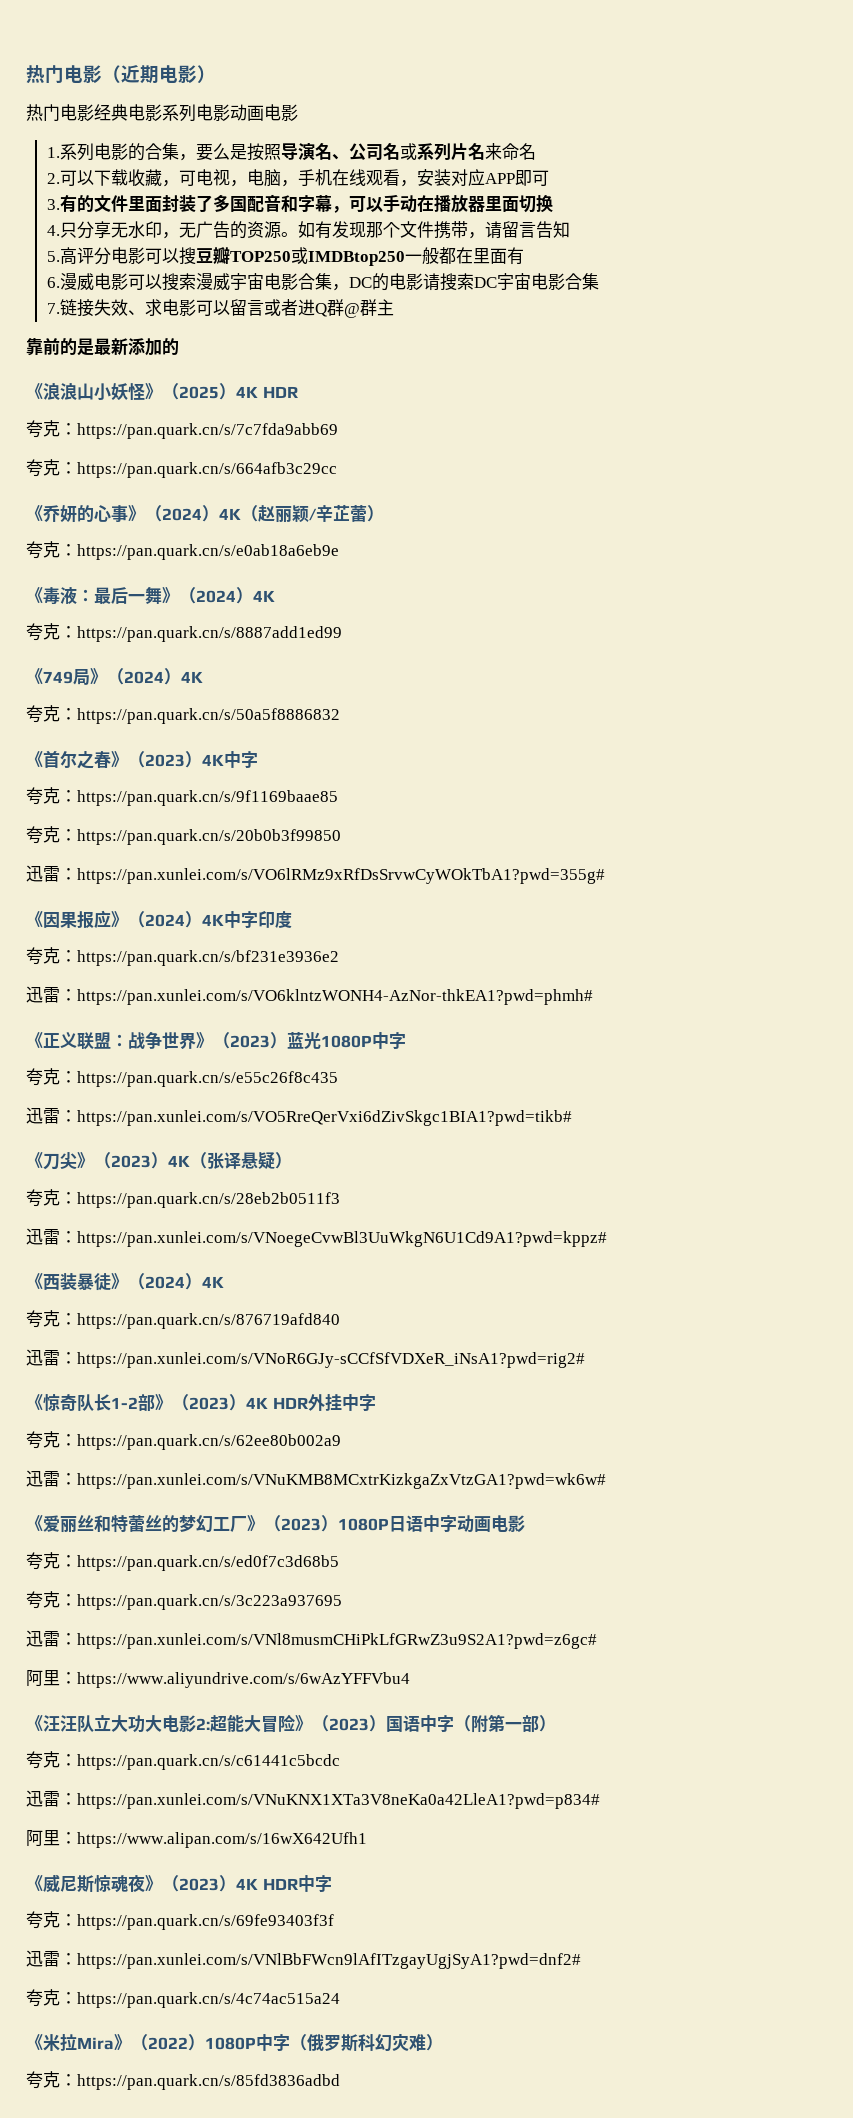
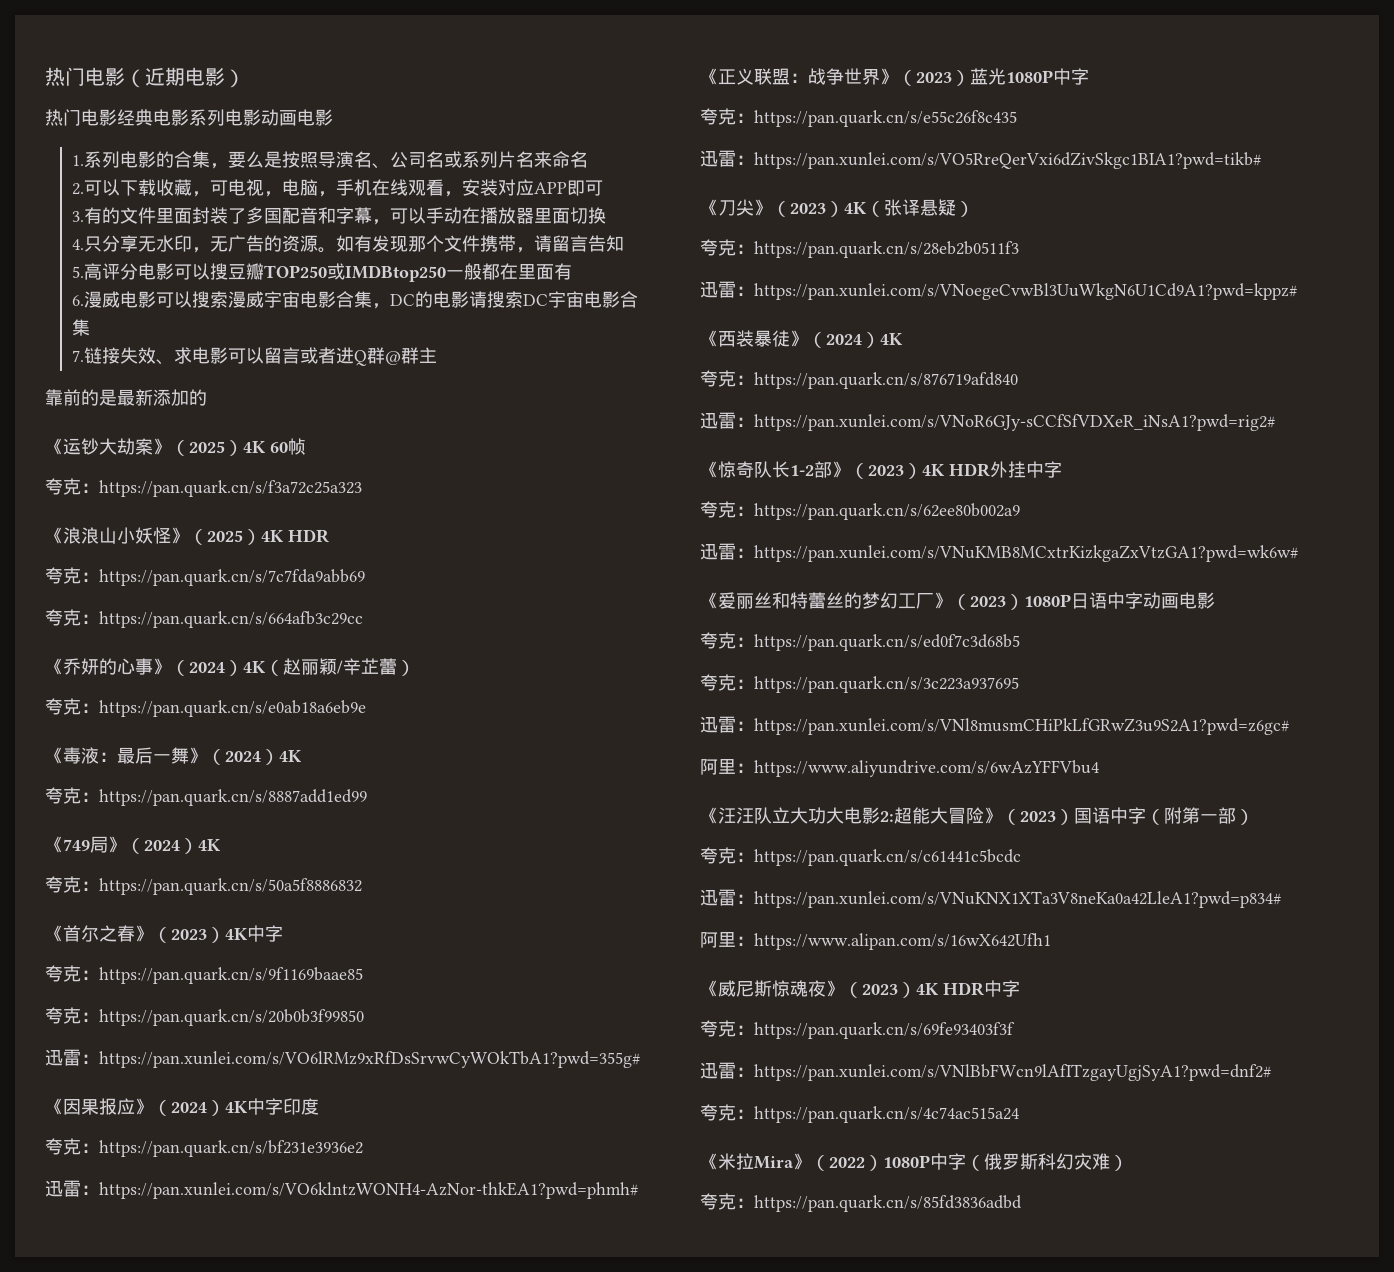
(179, 346) none -> [45,438,306,456] [45,478,362,497] // 《运钞大劫案》（2025）4K 60帧 // 夸克：https://pan.quark.cn/s/f3a72c25a323

